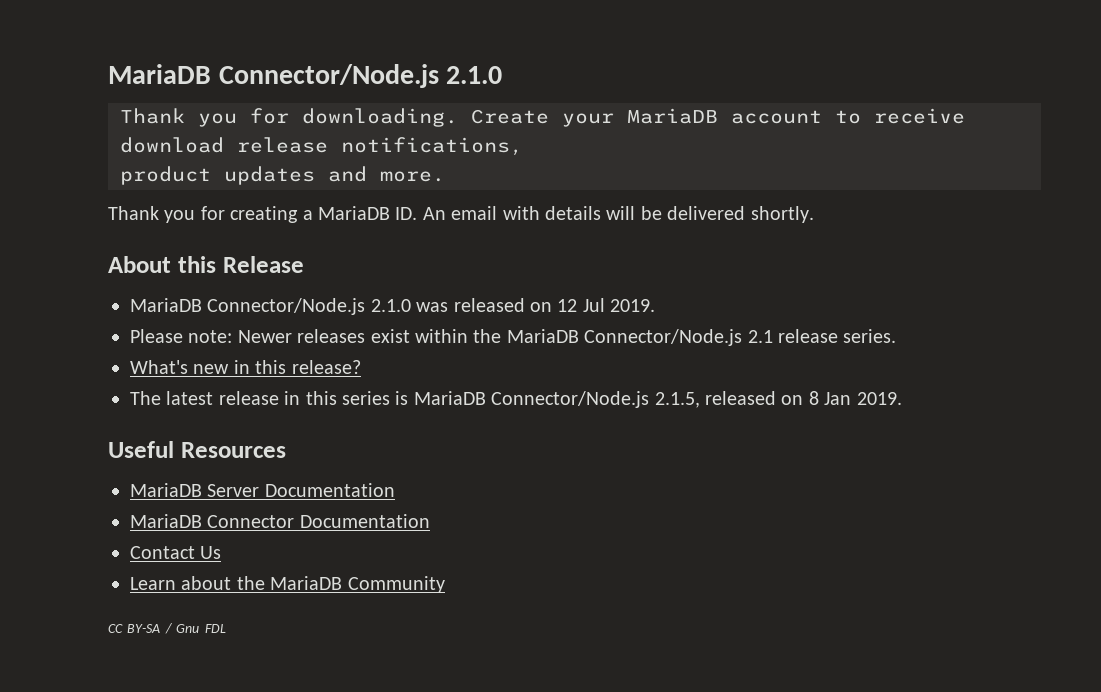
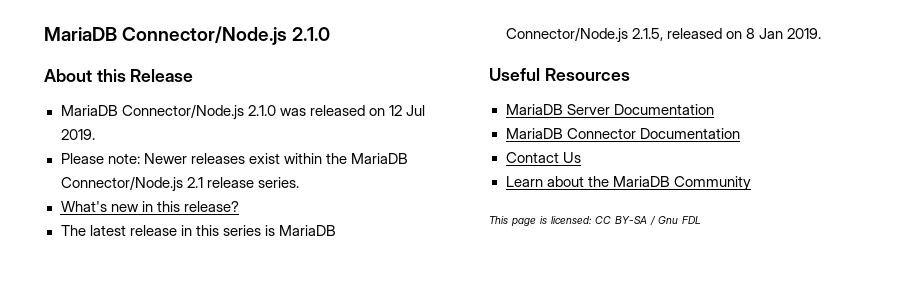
[108,64,503,88] [120,108,965,127] [120,137,523,156] [120,166,445,185] [108,206,814,223] MariaDB Connector/Node.js 2.1.0 // Thank you for downloading. Create your MariaDB account to receive download release notifications, // product updates and more. // Thank you for creating a MariaDB ID. An email with details will be delivered shortly. -> [44,26,331,45] MariaDB Connector/Node.js 2.1.0
(445, 584) none -> [489,216,593,227] This page is licensed:

